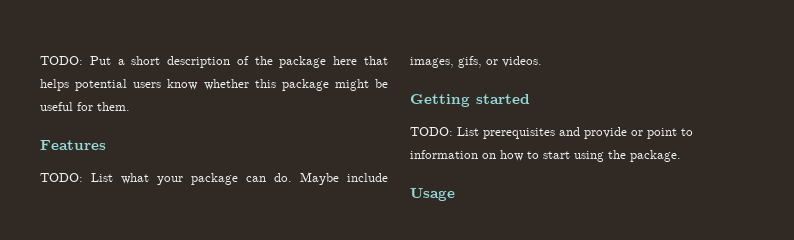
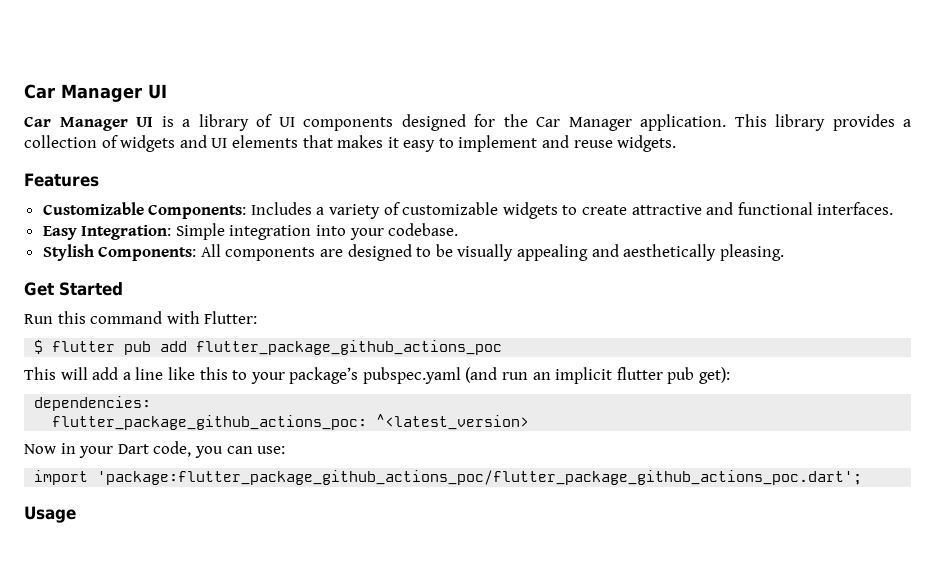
[40,56,388,68] [40,79,388,91] [40,102,130,111] [40,140,106,150] [40,172,388,185] [410,56,542,68] [410,94,530,107] [410,127,693,139] [410,150,681,162] TODO: Put a short description of the package here that helps potential users know whether this package might be useful for them. // Features // TODO: List what your package can do. Maybe include images, gifs, or videos. // Getting started // TODO: List prerequisites and provide or point to information on how to start using the package. -> [24,84,167,102] [24,114,911,131] [24,135,677,152] [24,173,99,187] [42,202,894,219] [42,223,459,240] [42,244,784,261] [24,282,123,296] [24,311,258,324] [34,340,503,355] [24,367,731,384] [34,396,152,411] [52,414,530,430] [24,441,286,458] [34,470,863,485] Car Manager UI // Car Manager UI is a library of UI components designed for the Car Manager application. This library provides a collection of widgets and UI elements that makes it easy to implement and reuse widgets. // Features // Customizable Components: Includes a variety of customizable widgets to create attractive and functional interfaces. // Easy Integration: Simple integration into your codebase. // Stylish Components: All components are designed to be visually appealing and aesthetically pleasing. // Get Started // Run this command with Flutter: // $ flutter pub add flutter_package_github_actions_poc // This will add a line like this to your package’s pubspec.yaml (and run an implicit flutter pub get): // dependencies: // flutter_package_github_actions_poc: ^<latest_version> // Now in your Dart code, you can use: // import 'package:flutter_package_github_actions_poc/flutter_package_github_actions_poc.dart';

